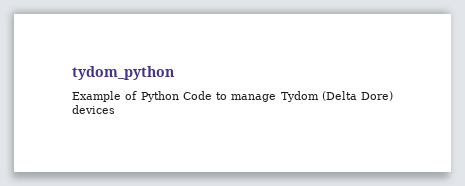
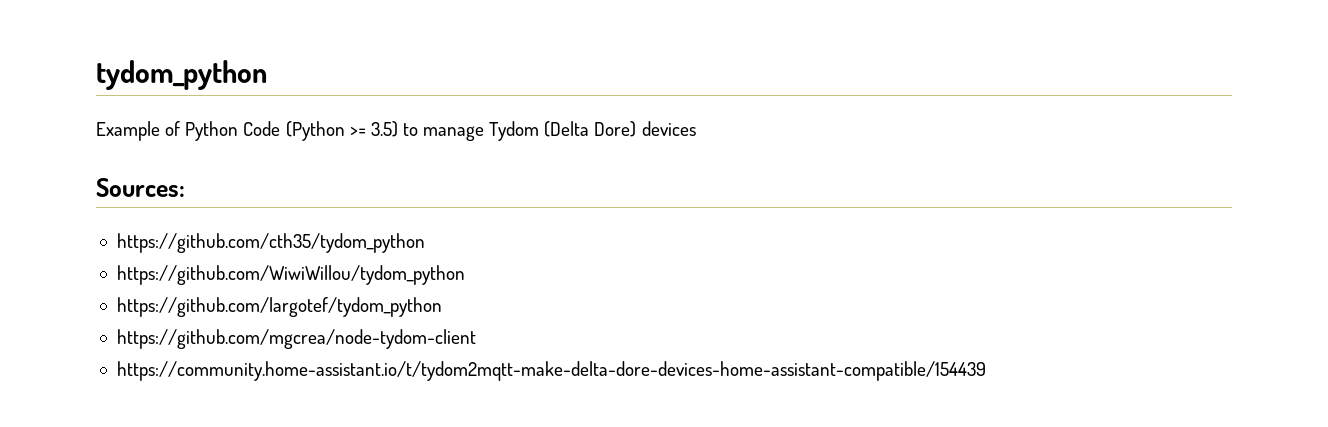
(212, 95) none -> [285,121,398,141] (Python >= 3.5)
(115, 109) none -> [96,178,185,197] [116,233,425,253] [116,265,465,285] [116,297,442,317] [116,329,476,349] [116,361,986,381] // Sources: // https://github.com/cth35/tydom_python // https://github.com/WiwiWillou/tydom_python // https://github.com/largotef/tydom_python // https://github.com/mgcrea/node-tydom-client // https://community.home-assistant.io/t/tydom2mqtt-make-delta-dore-devices-home-assistant-compatible/154439

